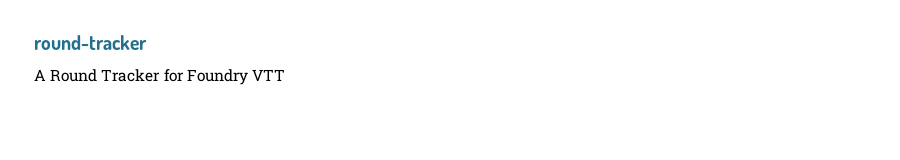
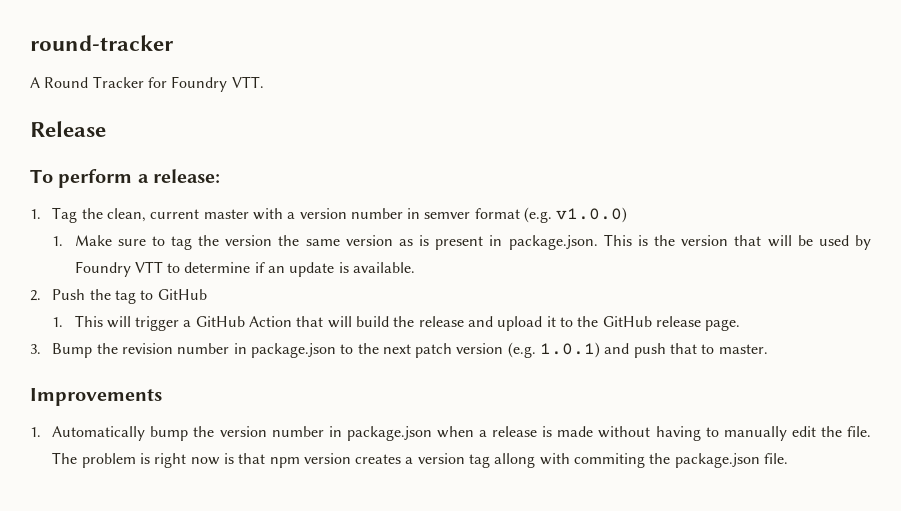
[251,69,285,81] VTT -> [231,76,264,88] [30,121,106,137] [30,169,221,188] [30,207,628,223] [52,234,871,250] [74,261,416,277] [30,289,207,304] [52,315,741,331] [30,342,768,358] [30,388,162,406] [30,426,872,441] [52,452,789,468] VTT. // Release // To perform a release: // 1. Tag the clean, current master with a version number in semver format (e.g. v1.0.0) // 1. Make sure to tag the version the same version as is present in package.json. This is the version that will be used by Foundry VTT to determine if an update is available. // 2. Push the tag to GitHub // 1. This will trigger a GitHub Action that will build the release and upload it to the GitHub release page. // 3. Bump the revision number in package.json to the next patch version (e.g. 1.0.1) and push that to master. // Improvements // 1. Automatically bump the version number in package.json when a release is made without having to manually edit the file. The problem is right now is that npm version creates a version tag allong with commiting the package.json file.

